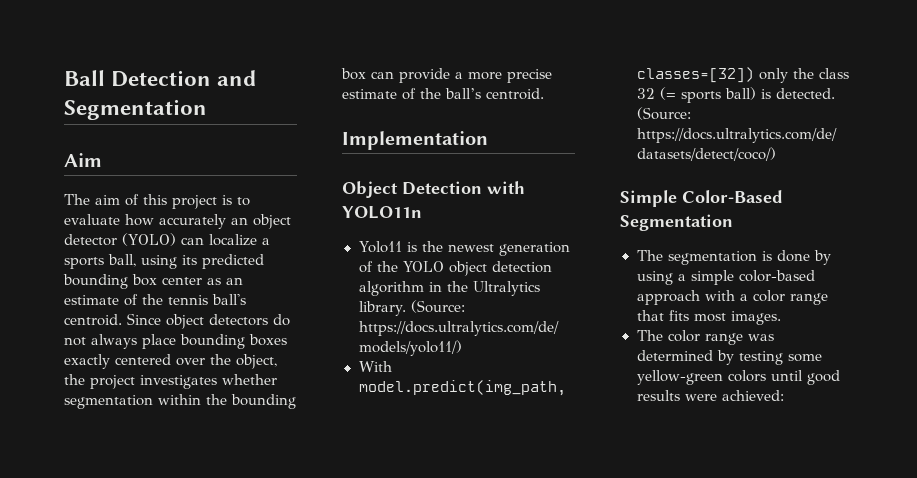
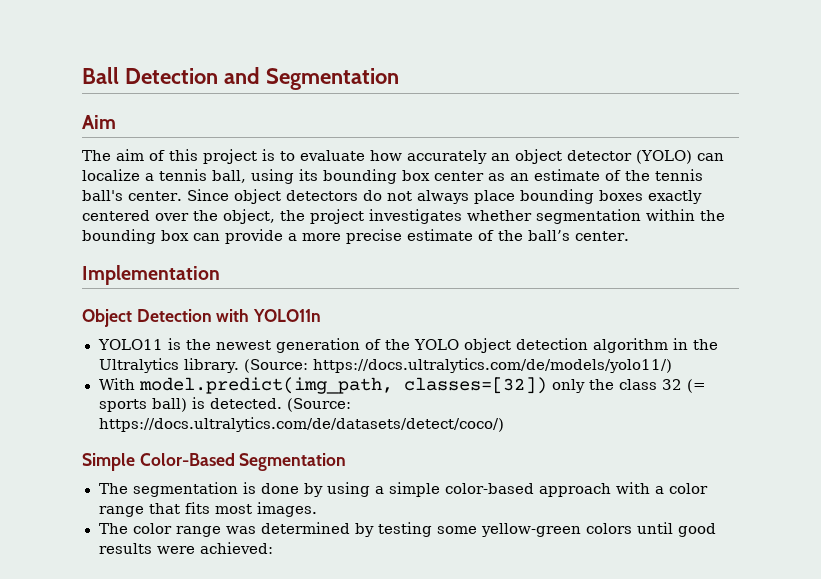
[64,257,104,269] sports -> [159,169,207,181] tennis
[202,254,264,269] predicted -> (318, 175) none
[64,314,122,326] centroid. -> [128,191,182,201] center.
[486,88,544,100] centroid. -> [575,231,629,241] center.
[358,241,403,253] Yolo11 -> [97,339,163,350] YOLO11

